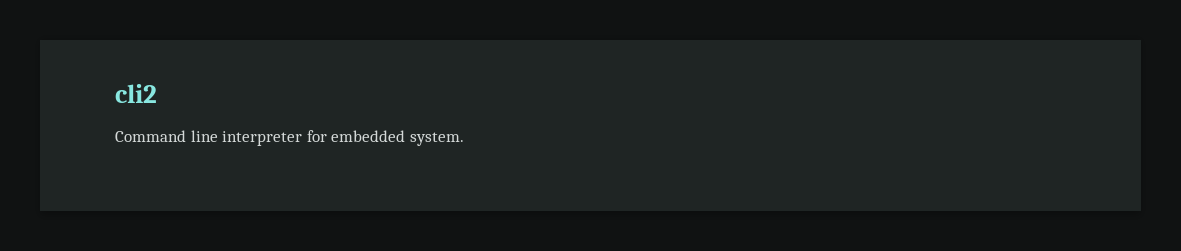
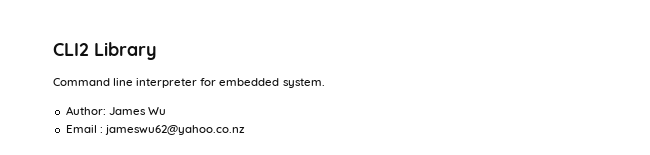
[115,84,157,103] cli2 -> [53,42,157,60] CLI2 Library
(464, 139) none -> [65,106,166,115] [65,125,245,135] // Author: James Wu // Email : jameswu62@yahoo.co.nz

